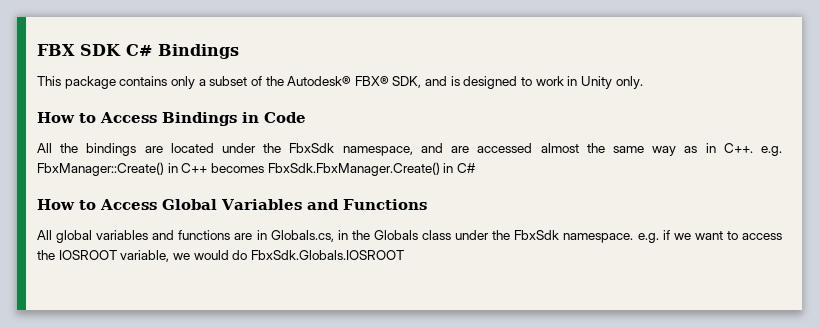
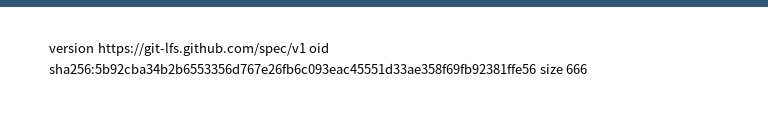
[37,44,239,59] [37,76,643,89] [37,112,306,126] [37,143,783,156] [37,162,476,176] [37,199,427,210] [37,230,782,243] [37,250,404,262] FBX SDK C# Bindings // This package contains only a subset of the Autodesk® FBX® SDK, and is designed to work in Unity only. // How to Access Bindings in Code // All the bindings are located under the FbxSdk namespace, and are accessed almost the same way as in C++. e.g. FbxManager::Create() in C++ becomes FbxSdk.FbxManager.Create() in C# // How to Access Global Variables and Functions // All global variables and functions are in Globals.cs, in the Globals class under the FbxSdk namespace. e.g. if we want to access the IOSROOT variable, we would do FbxSdk.Globals.IOSROOT -> [49,42,330,56] [49,63,588,74] version https://git-lfs.github.com/spec/v1 oid sha256:5b92cba34b2b6553356d767e26fb6c093eac45551d33ae358f69fb92381ffe56 size 666

